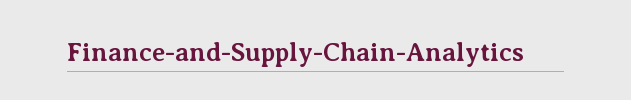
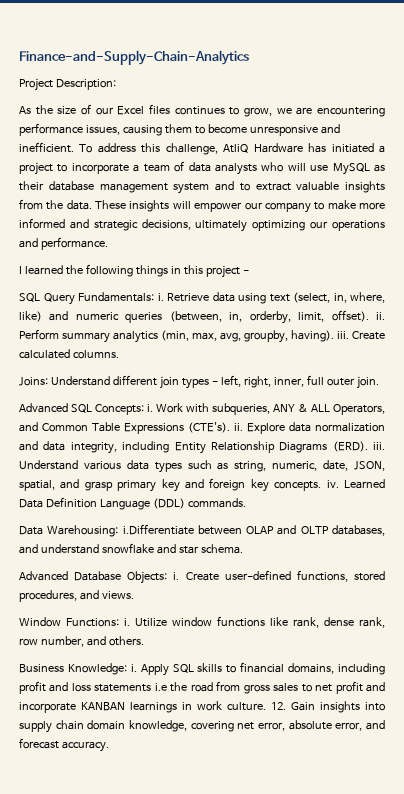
(524, 54) none -> [19,78,116,91] [19,104,386,117] [19,123,340,136] [19,142,386,155] [19,161,386,175] [19,181,385,194] [19,199,386,213] [19,218,386,232] [19,237,108,250] [19,264,249,278] [19,292,385,305] [19,310,386,324] [19,329,385,343] [19,349,119,359] [19,375,379,389] [19,403,385,415] [19,422,385,434] [19,441,385,454] [19,460,385,473] [19,478,385,492] [19,497,246,510] [19,524,385,537] [19,543,243,554] [19,570,385,584] [19,590,134,602] [19,616,385,628] [19,636,144,647] [19,662,385,676] [19,681,385,694] [19,701,385,713] [19,720,386,733] [19,738,109,752] // Project Description: // As the size of our Excel files continues to grow, we are encountering performance issues, causing them to become unresponsive and inefficient. To address this challenge, AtliQ Hardware has initiated a project to incorporate a team of data analysts who will use MySQL as their database management system and to extract valuable insights from the data. These insights will empower our company to make more informed and strategic decisions, ultimately optimizing our operations and performance. // I learned the following things in this project - // SQL Query Fundamentals: i. Retrieve data using text (select, in, where, like) and numeric queries (between, in, orderby, limit, offset). ii. Perform summary analytics (min, max, avg, groupby, having). iii. Create calculated columns. // Joins: Understand different join types - left, right, inner, full outer join. // Advanced SQL Concepts: i. Work with subqueries, ANY & ALL Operators, and Common Table Expressions (CTE's). ii. Explore data normalization and data integrity, including Entity Relationship Diagrams (ERD). iii. Understand various data types such as string, numeric, date, JSON, spatial, and grasp primary key and foreign key concepts. iv. Learned Data Definition Language (DDL) commands. // Data Warehousing: i.Differentiate between OLAP and OLTP databases, and understand snowflake and star schema. // Advanced Database Objects: i. Create user-defined functions, stored procedures, and views. // Window Functions: i. Utilize window functions like rank, dense rank, row number, and others. // Business Knowledge: i. Apply SQL skills to financial domains, including profit and loss statements i.e the road from gross sales to net profit and incorporate KANBAN learnings in work culture. 12. Gain insights into supply chain domain knowledge, covering net error, absolute error, and forecast accuracy.

